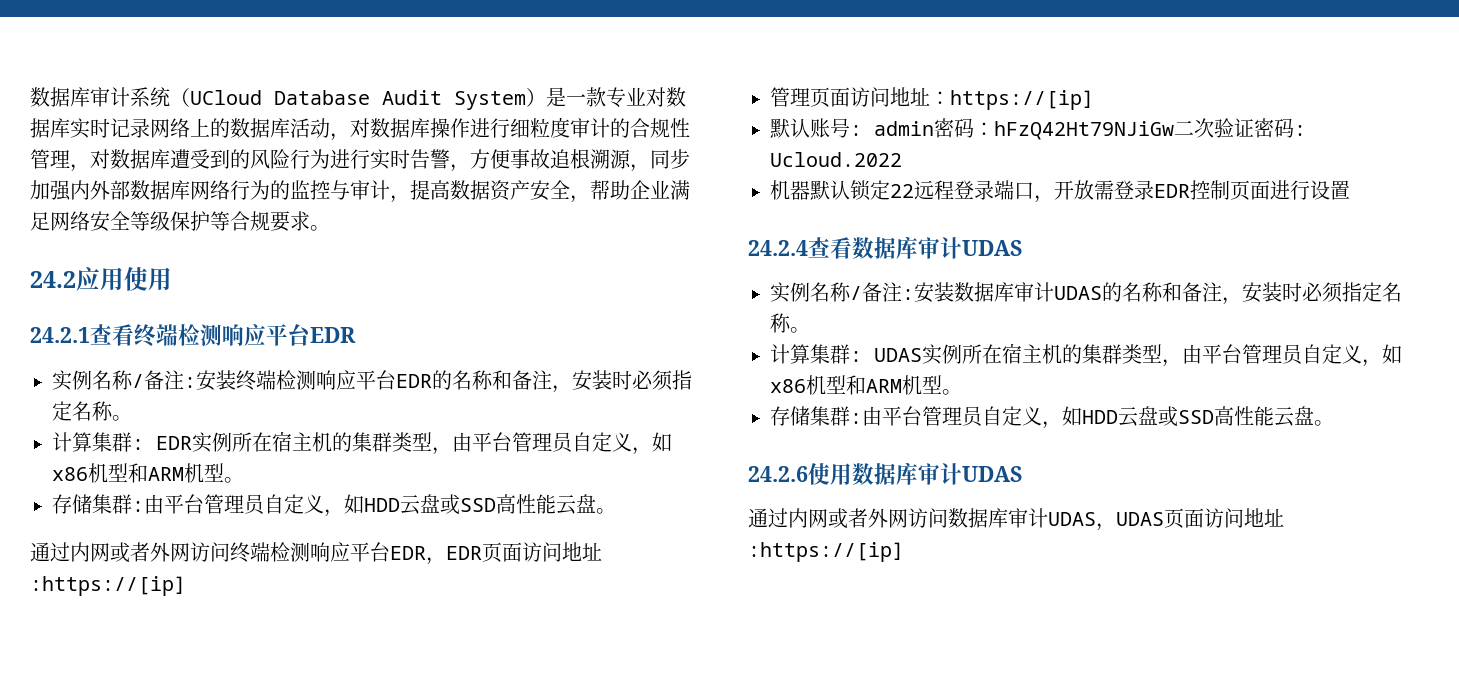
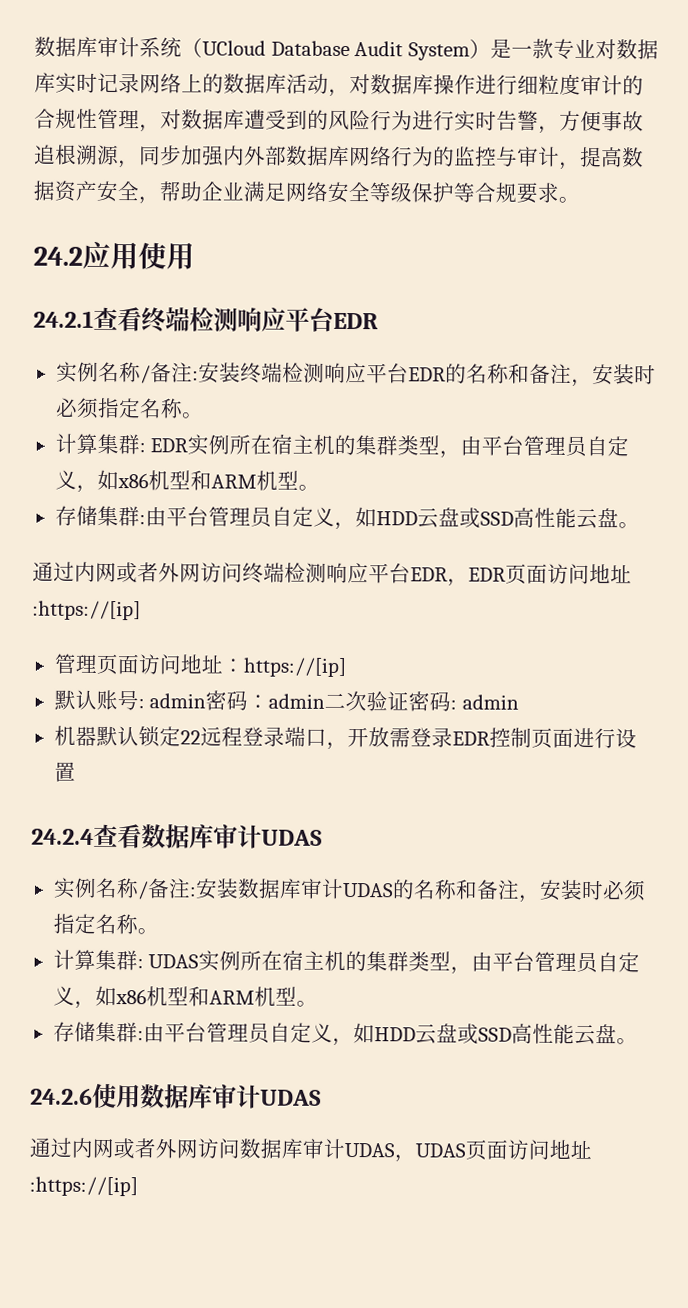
[994,121,1174,140] hFzQ42Ht79NJiGw -> [268,693,326,709] admin
[770,152,902,167] Ucloud.2022 -> [461,694,519,710] admin

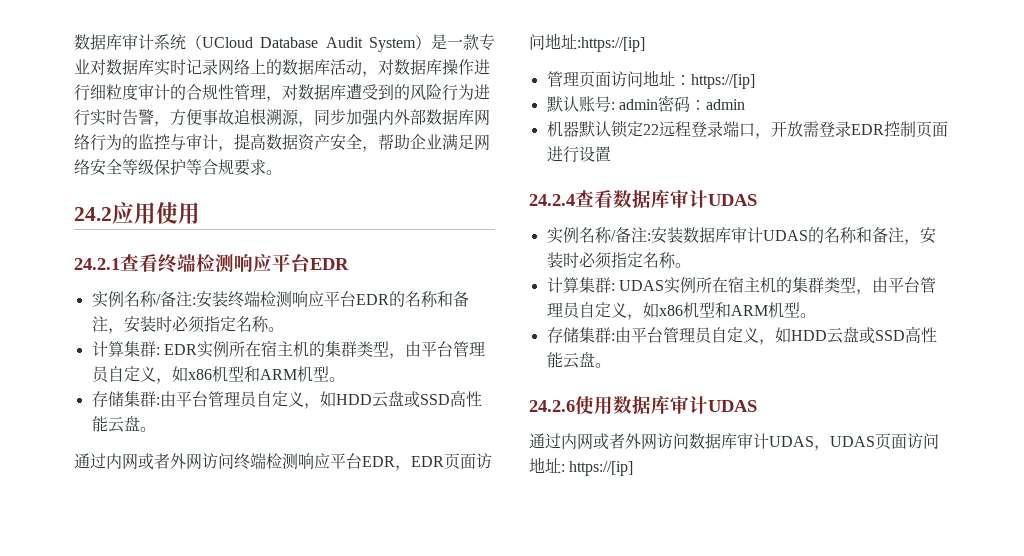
[324,691,519,712] 二次验证密码: admin -> (745, 104) none
[29,1176,138,1197] :https://[ip] -> [561,461,634,476] : https://[ip]

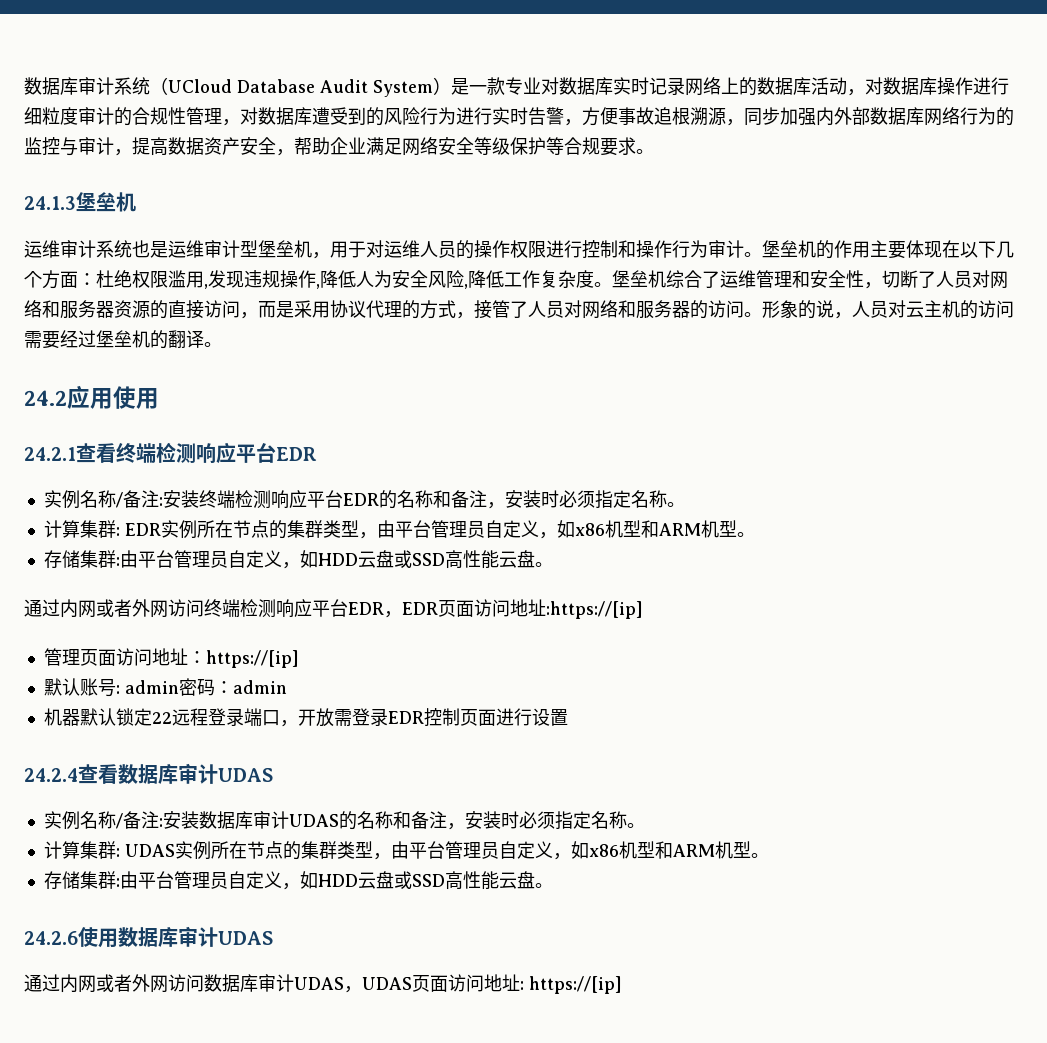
(282, 172) none -> [24,192,136,212] [24,240,1014,259] [24,270,1008,289] [24,300,1014,319] [24,330,222,349] // 24.1.3堡垒机 // 运维审计系统也是运维审计型堡垒机，用于对运维人员的操作权限进行控制和操作行为审计。堡垒机的作用主要体现在以下几个方面：杜绝权限滥用,发现违规操作,降低人为安全风险,降低工作复杂度。堡垒机综合了运维管理和安全性，切断了人员对网络和服务器资源的直接访问，而是采用协议代理的方式，接管了人员对网络和服务器的访问。形象的说，人员对云主机的访问需要经过堡垒机的翻译。
[260,340,309,357] 宿主机 -> [232,520,269,538] 节点
[727,276,776,293] 宿主机 -> [246,841,283,859] 节点

